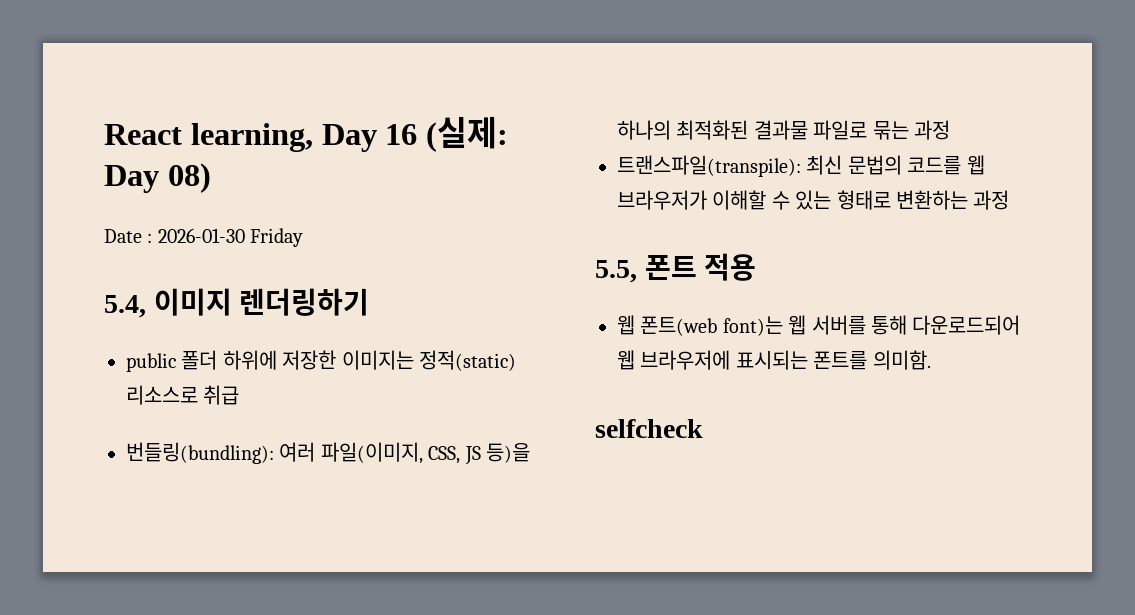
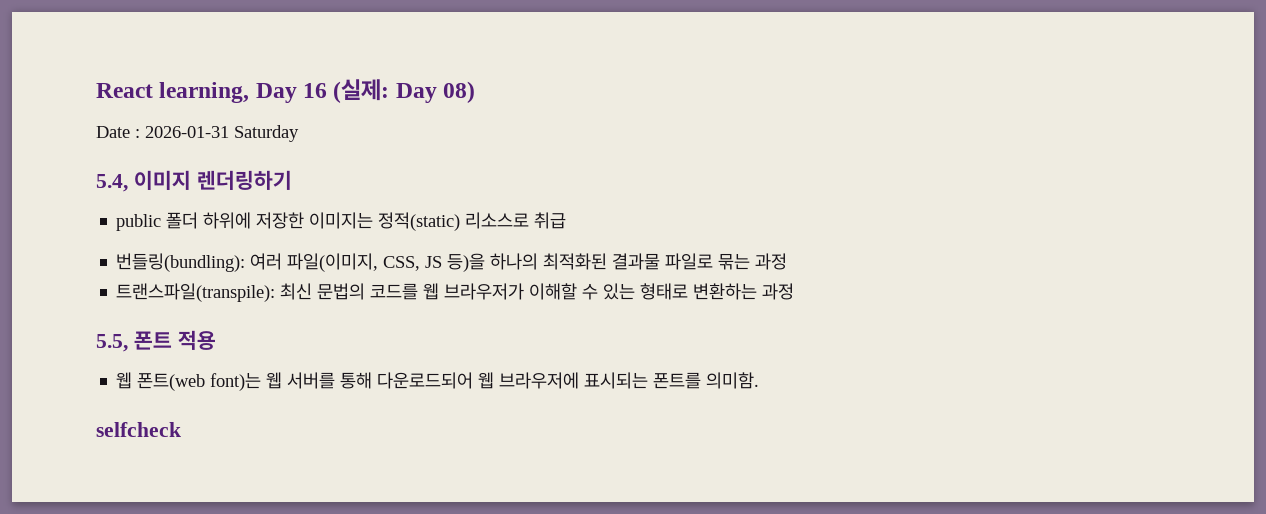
[157,228,304,247] 2026-01-30 Friday -> [145,125,299,142] 2026-01-31 Saturday

